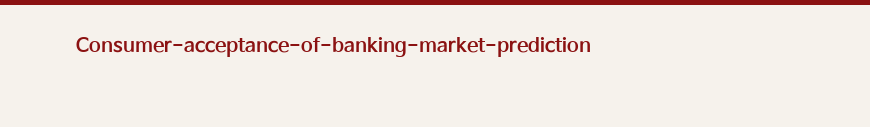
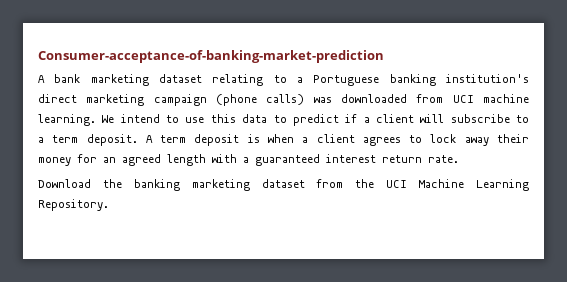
(591, 47) none -> [38,74,529,86] [38,94,529,106] [38,114,529,126] [38,134,529,146] [38,154,459,166] [38,179,530,191] [38,199,109,211] // A bank marketing dataset relating to a Portuguese banking institution's direct marketing campaign (phone calls) was downloaded from UCI machine learning. We intend to use this data to predict if a client will subscribe to a term deposit. A term deposit is when a client agrees to lock away their money for an agreed length with a guaranteed interest return rate. // Download the banking marketing dataset from the UCI Machine Learning Repository.

